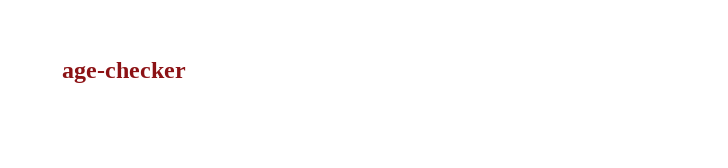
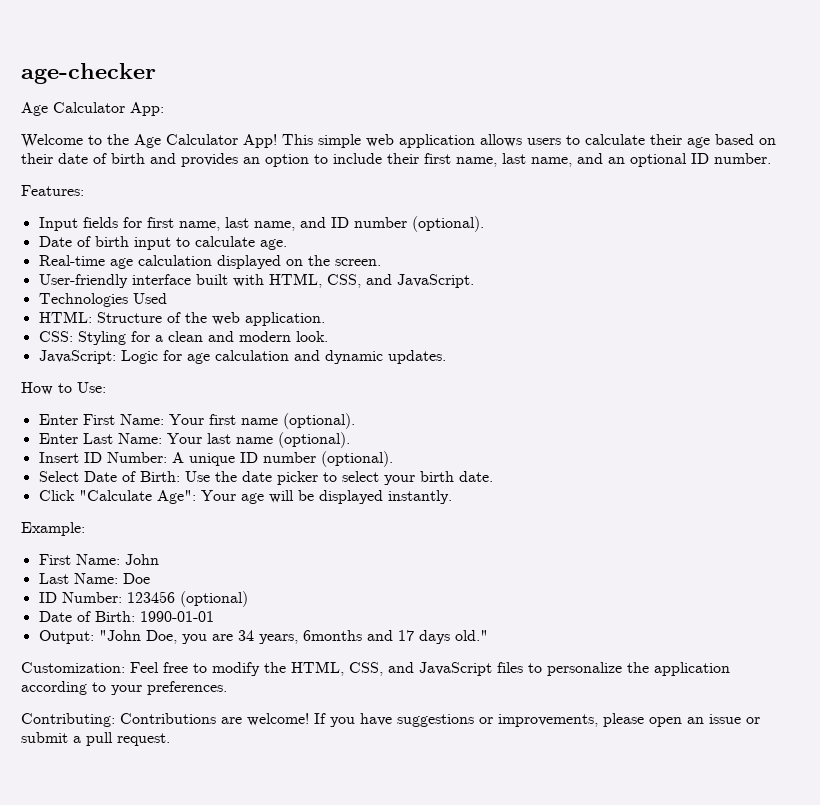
(186, 72) none -> [21,102,164,116] [21,134,776,148] [21,153,771,167] [21,185,84,196] [38,216,484,232] [38,236,287,250] [38,255,381,269] [38,273,474,288] [38,293,167,307] [38,311,325,326] [38,331,328,345] [38,350,446,364] [21,382,106,395] [38,413,355,429] [38,432,350,448] [38,451,393,467] [38,471,493,485] [38,490,452,504] [21,522,85,536] [38,554,159,565] [38,573,150,584] [38,591,248,607] [38,611,214,622] [38,630,488,644] [21,661,730,676] [21,681,227,695] [21,713,760,727] [21,732,170,746] // Age Calculator App: // Welcome to the Age Calculator App! This simple web application allows users to calculate their age based on their date of birth and provides an option to include their first name, last name, and an optional ID number. // Features: // Input fields for first name, last name, and ID number (optional). // Date of birth input to calculate age. // Real-time age calculation displayed on the screen. // User-friendly interface built with HTML, CSS, and JavaScript. // Technologies Used // HTML: Structure of the web application. // CSS: Styling for a clean and modern look. // JavaScript: Logic for age calculation and dynamic updates. // How to Use: // Enter First Name: Your first name (optional). // Enter Last Name: Your last name (optional). // Insert ID Number: A unique ID number (optional). // Select Date of Birth: Use the date picker to select your birth date. // Click "Calculate Age": Your age will be displayed instantly. // Example: // First Name: John // Last Name: Doe // ID Number: 123456 (optional) // Date of Birth: 1990-01-01 // Output: "John Doe, you are 34 years, 6months and 17 days old." // Customization: Feel free to modify the HTML, CSS, and JavaScript files to personalize the application according to your preferences. // Contributing: Contributions are welcome! If you have suggestions or improvements, please open an issue or submit a pull request.

